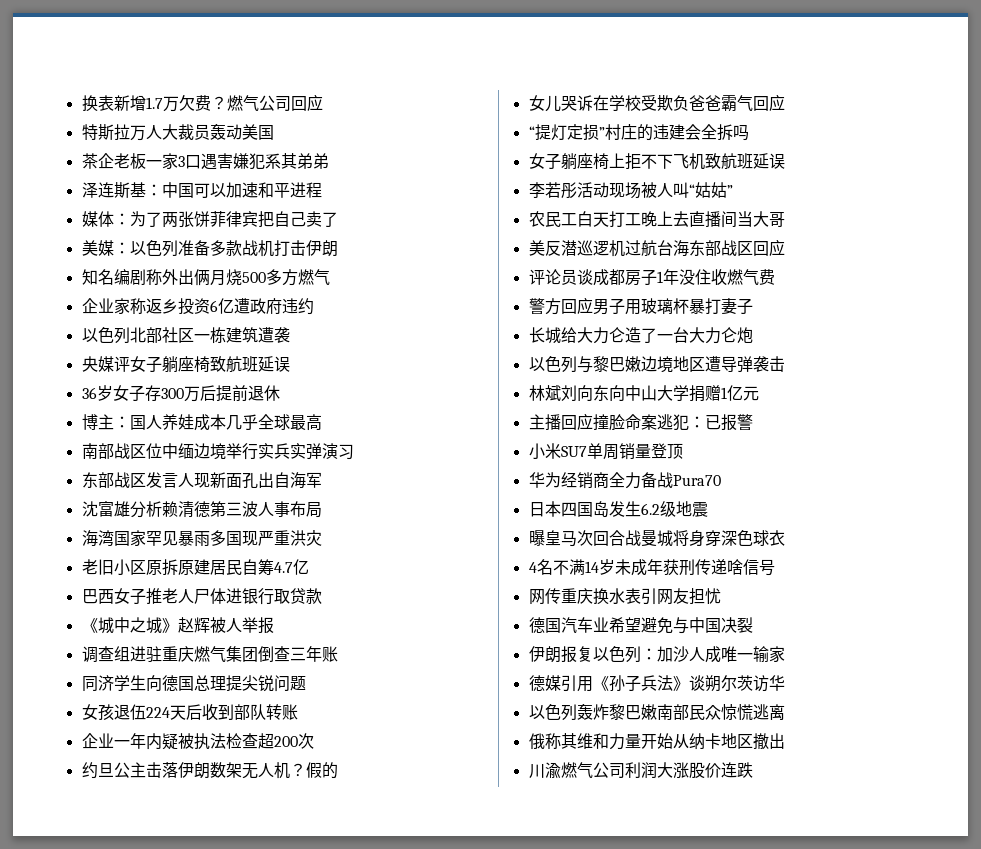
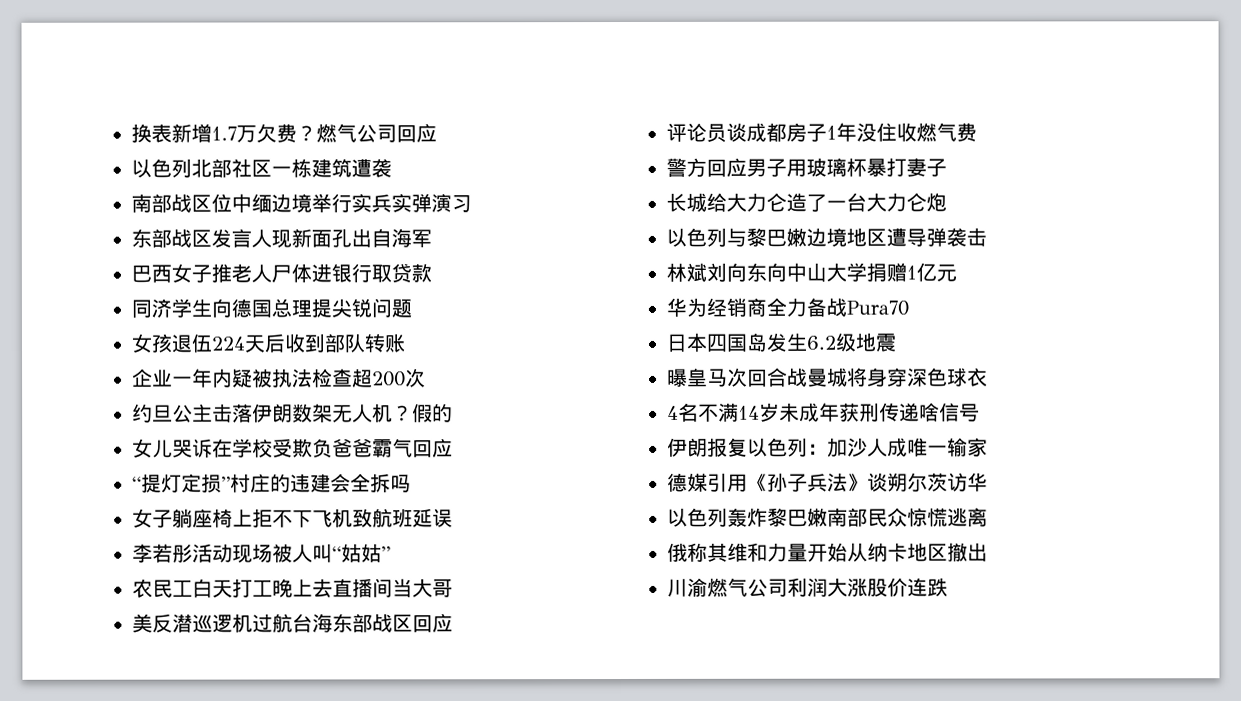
[81,123,274,141] [81,153,329,170] [81,182,322,198] [81,211,338,228] [81,240,338,257] [81,269,330,286] [81,298,314,315] // 特斯拉万人大裁员轰动美国 // 茶企老板一家3口遇害嫌犯系其弟弟 // 泽连斯基：中国可以加速和平进程 // 媒体：为了两张饼菲律宾把自己卖了 // 美媒：以色列准备多款战机打击伊朗 // 知名编剧称外出俩月烧500多方燃气 // 企业家称返乡投资6亿遭政府违约 -> (437, 133) none
[81,356,290,373] [81,385,280,402] [81,414,322,431] // 央媒评女子躺座椅致航班延误 // 36岁女子存300万后提前退休 // 博主：国人养娃成本几乎全球最高 -> (392, 168) none
[81,501,322,518] [81,530,322,547] [81,559,309,576] // 沈富雄分析赖清德第三波人事布局 // 海湾国家罕见暴雨多国现严重洪灾 // 老旧小区原拆原建居民自筹4.7亿 -> (432, 238) none
[81,617,274,634] [81,646,338,663] // 《城中之城》赵辉被人举报 // 调查组进驻重庆燃气集团倒查三年账 -> (432, 273) none
[528,413,753,431] [528,443,683,460] // 主播回应撞脸命案逃犯：已报警 // 小米SU7单周销量登顶 -> (957, 273) none
[528,588,721,605] [528,617,753,634] // 网传重庆换水表引网友担忧 // 德国汽车业希望避免与中国决裂 -> (980, 412) none

